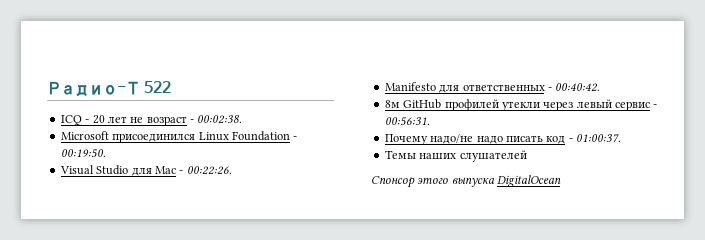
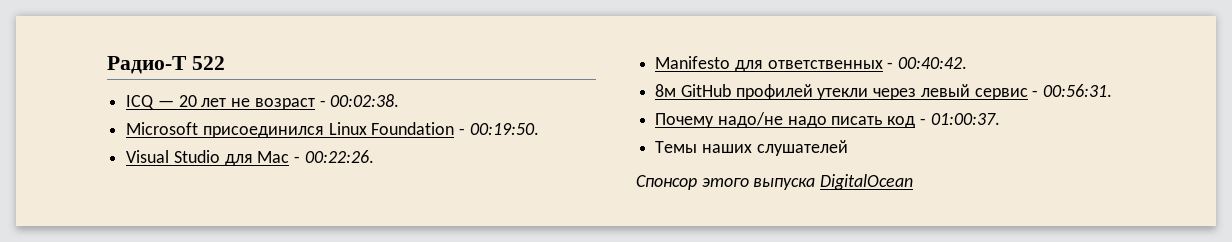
[85,119,90,123] - -> [157,100,174,107] —

